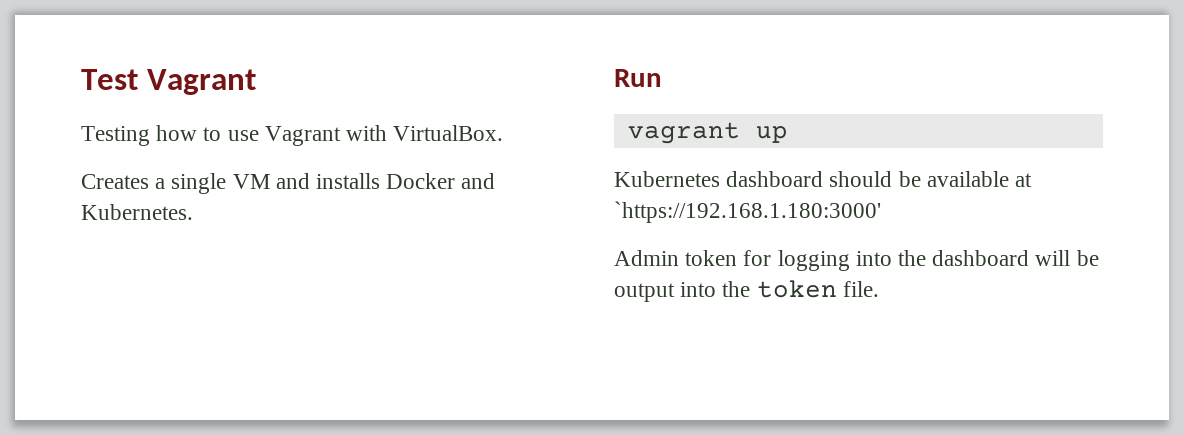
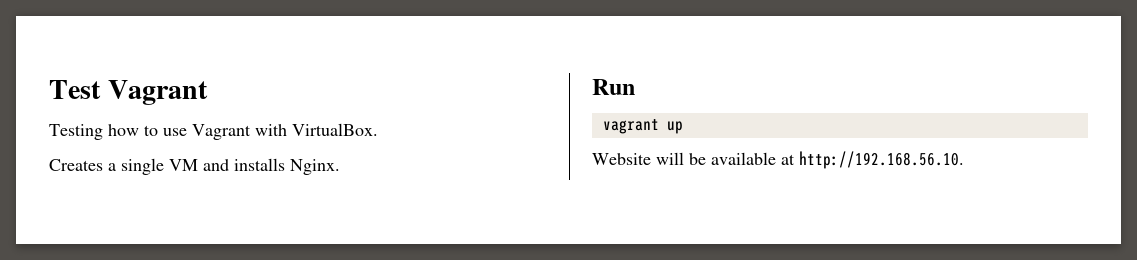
[386,173,496,189] [81,204,193,220] Docker and Kubernetes. -> [290,159,340,175] Nginx.
[614,171,1033,187] [614,201,881,223] [614,250,1099,271] [614,280,879,302] Kubernetes dashboard should be available at `https://192.168.1.180:3000' // Admin token for logging into the dashboard will be output into the token file. -> [592,151,964,169] Website will be available at http://192.168.56.10.

